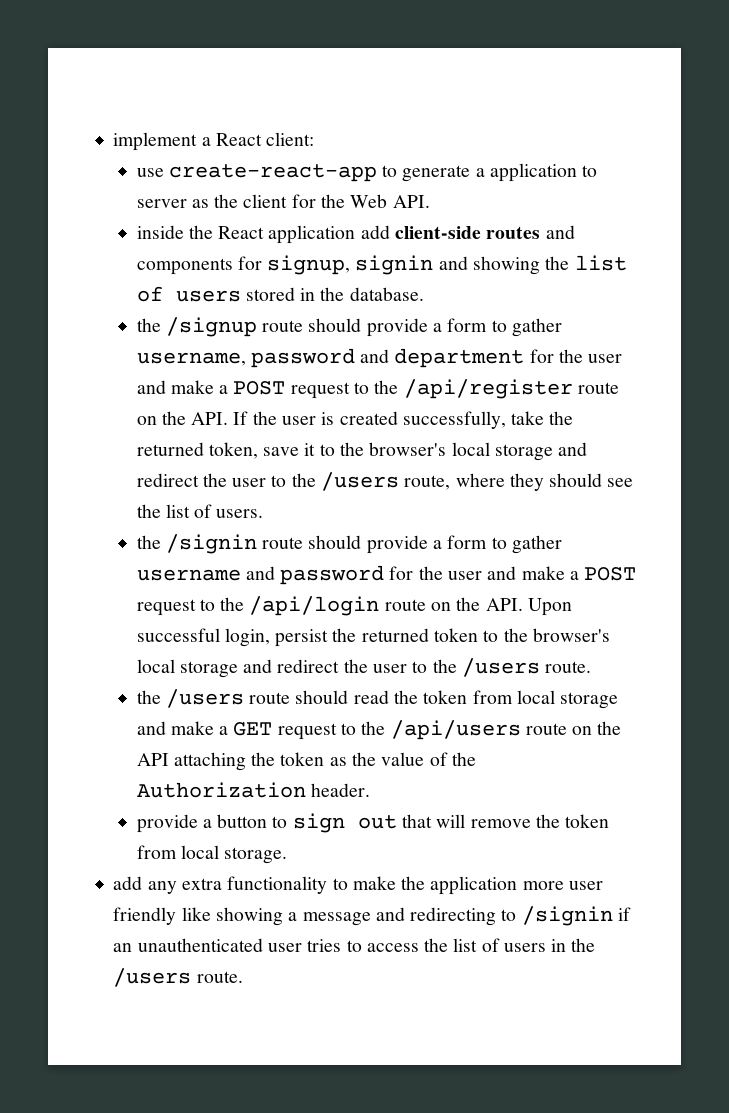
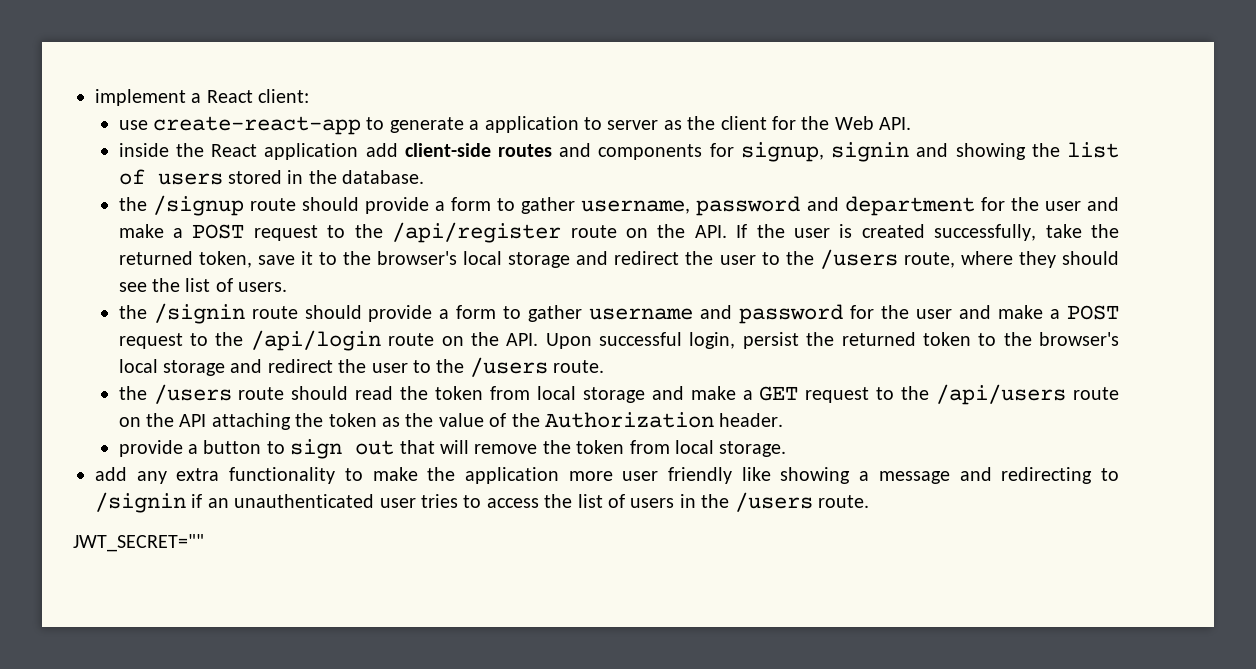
(243, 977) none -> [73,534,204,552] // JWT_SECRET=""

